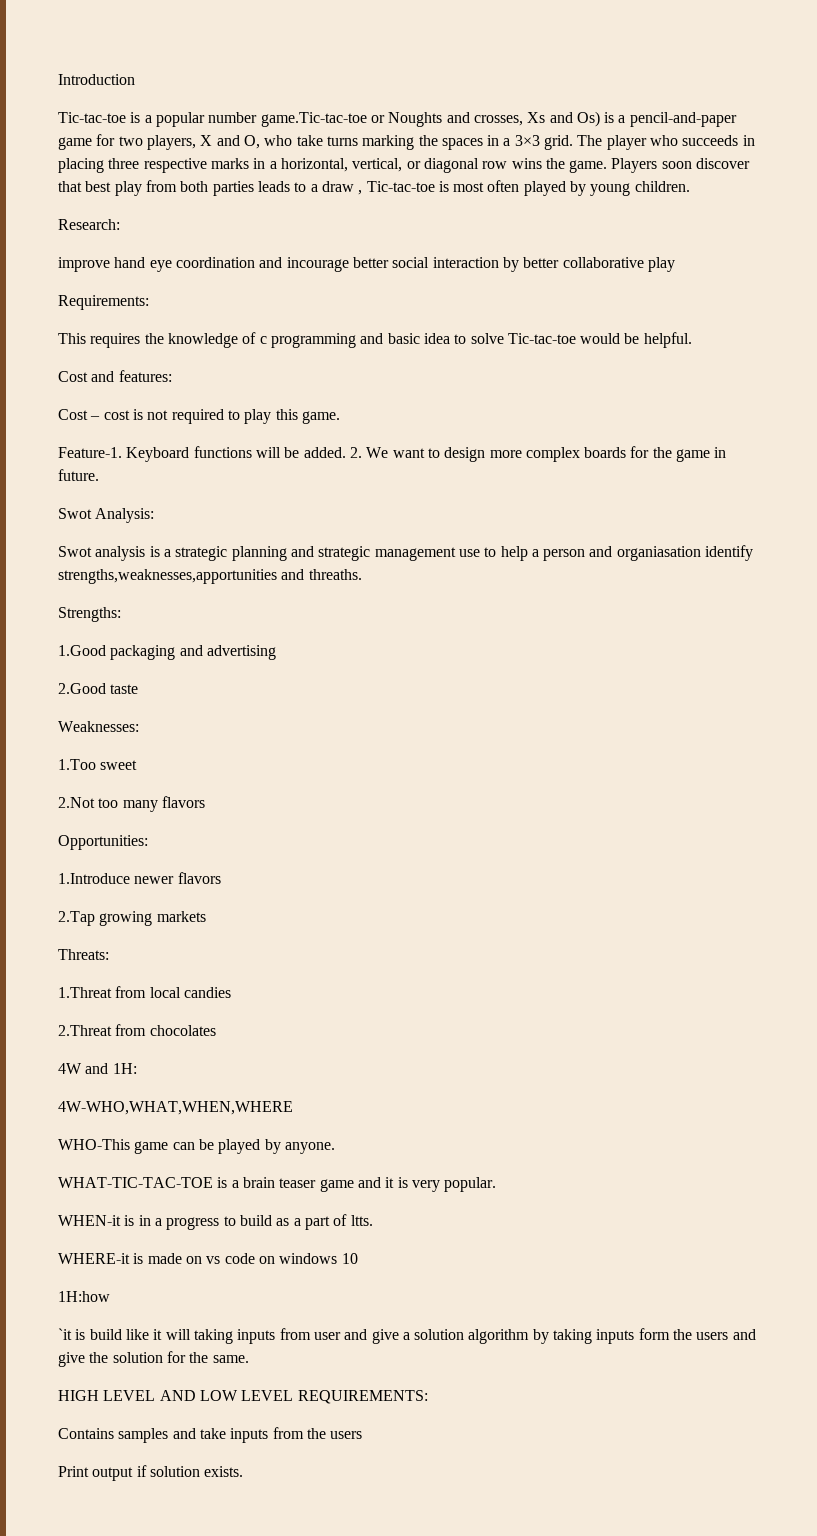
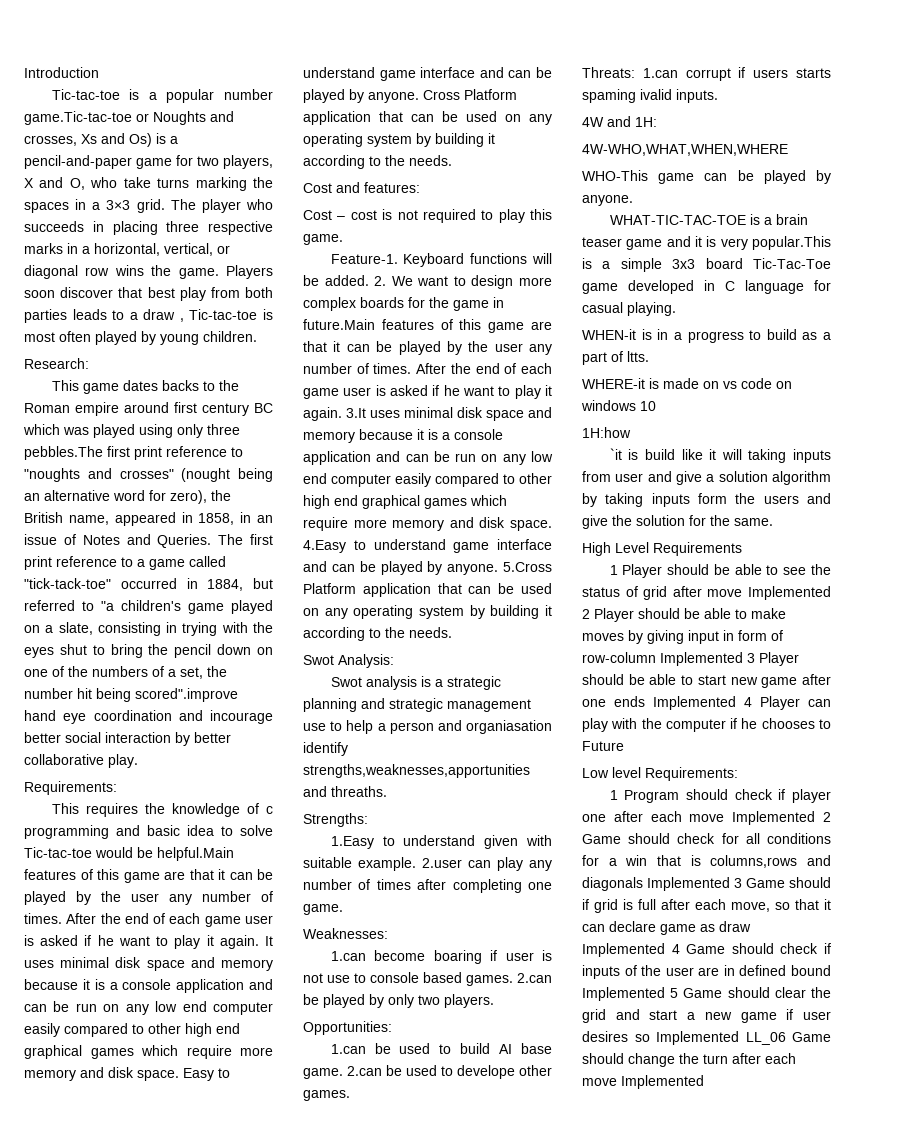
[58,257,110,272] improve -> [51,380,239,394] [24,402,273,416] [23,424,240,438] [24,446,243,460] [24,468,273,482] [24,490,231,504] [24,512,274,526] [24,534,273,548] [24,556,226,570] [24,578,273,591] [24,600,273,614] [24,622,273,636] [24,644,273,658] [24,666,227,679] [24,688,238,702] This game dates backs to the Roman empire around first century BC which was played using only three pebbles.The first print reference to "noughts and crosses" (nought being an alternative word for zero), the British name, appeared in 1858, in an issue of Notes and Queries. The first print reference to a game called "tick-tack-toe" occurred in 1884, but referred to "a children's game played on a slate, consisting in trying with the eyes shut to bring the pencil down on one of the numbers of a set, the number hit being scored".improve
[647,257,675,272] play -> [108,754,138,768] play.
[643,332,692,348] helpful. -> [157,847,234,861] [24,869,273,883] [24,891,273,905] [24,913,273,927] [24,935,273,949] [24,957,273,971] [24,979,273,993] [24,1001,273,1015] [24,1023,240,1037] [24,1045,273,1059] [24,1067,230,1081] [303,67,552,81] [303,89,517,103] [303,111,552,125] [303,133,495,147] [303,155,452,169] helpful.Main features of this game are that it can be played by the user any number of times. After the end of each game user is asked if he want to play it again. It uses minimal disk space and memory because it is a console application and can be run on any low end computer easily compared to other high end graphical games which require more memory and disk space. Easy to understand game interface and can be played by anyone. Cross Platform application that can be used on any operating system by building it according to the needs.
[58,469,99,481] future. -> [303,319,552,333] [303,341,552,355] [303,363,552,374] [303,385,552,399] [303,407,552,421] [303,429,503,443] [303,451,553,465] [303,473,552,487] [303,495,507,509] [303,517,552,531] [303,539,552,553] [303,561,552,575] [303,583,552,597] [303,605,552,619] [303,627,452,641] future.Main features of this game are that it can be played by the user any number of times. After the end of each game user is asked if he want to play it again. 3.It uses minimal disk space and memory because it is a console application and can be run on any low end computer easily compared to other high end graphical games which require more memory and disk space. 4.Easy to understand game interface and can be played by anyone. 5.Cross Platform application that can be used on any operating system by building it according to the needs.
[58,645,276,660] [58,683,139,694] [58,721,139,732] [58,759,138,770] [58,796,205,812] [58,835,148,850] [58,872,221,884] [58,911,206,926] [58,949,109,960] [58,986,231,998] [58,1024,216,1036] 1.Good packaging and advertising // 2.Good taste // Weaknesses: // 1.Too sweet // 2.Not too many flavors // Opportunities: // 1.Introduce newer flavors // 2.Tap growing markets // Threats: // 1.Threat from local candies // 2.Threat from chocolates -> [330,835,552,849] [303,857,552,871] [303,879,552,893] [303,904,343,915] [303,928,388,939] [330,950,552,964] [303,972,552,986] [303,994,494,1008] [303,1021,392,1035] [330,1043,552,1054] [303,1065,552,1079] [303,1090,350,1101] [582,67,831,81] [582,89,718,103] 1.Easy to understand given with suitable example. 2.user can play any number of times after completing one game. // Weaknesses: // 1.can become boaring if user is not use to console based games. 2.can be played by only two players. // Opportunities: // 1.can be used to build AI base game. 2.can be used to develope other games. // Threats: 1.can corrupt if users starts spaming ivalid inputs.
[444,1177,497,1192] popular. -> [752,236,831,250] [582,258,831,272] [582,280,831,294] [582,302,676,316] popular.This is a simple 3x3 board Tic-Tac-Toe game developed in C language for casual playing.
[58,1390,428,1404] [58,1427,363,1443] [58,1465,244,1481] HIGH LEVEL AND LOW LEVEL REQUIREMENTS: // Contains samples and take inputs from the users // Print output if solution exists. -> [582,542,742,556] [609,564,831,578] [582,586,831,600] [582,608,786,622] [582,630,783,644] [582,652,799,666] [582,674,831,688] [582,696,831,710] [582,718,831,732] [582,741,624,751] [582,767,738,781] [609,789,831,803] [582,811,831,825] [582,833,831,844] [582,855,831,868] [582,877,831,891] [582,899,831,913] [582,921,751,935] [582,943,831,957] [582,965,831,979] [582,987,831,1001] [582,1009,831,1023] [582,1031,831,1045] [582,1053,796,1067] [582,1075,704,1089] High Level Requirements // 1 Player should be able to see the status of grid after move Implemented 2 Player should be able to make moves by giving input in form of row-column Implemented 3 Player should be able to start new game after one ends Implemented 4 Player can play with the computer if he chooses to Future // Low level Requirements: // 1 Program should check if player one after each move Implemented 2 Game should check for all conditions for a win that is columns,rows and diagonals Implemented 3 Game should if grid is full after each move, so that it can declare game as draw Implemented 4 Game should check if inputs of the user are in defined bound Implemented 5 Game should clear the grid and start a new game if user desires so Implemented LL_06 Game should change the turn after each move Implemented

